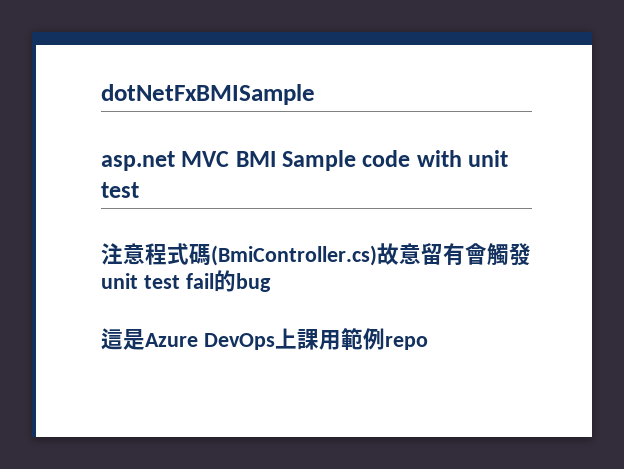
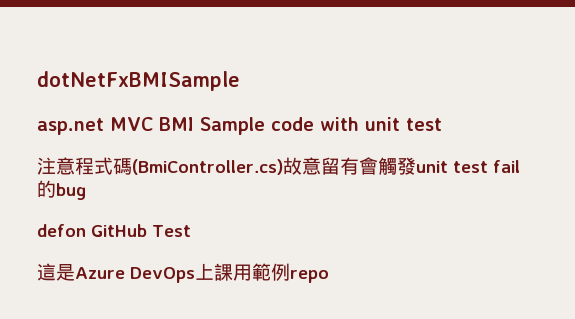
(271, 282) none -> [37,224,191,237] // defon GitHub Test

